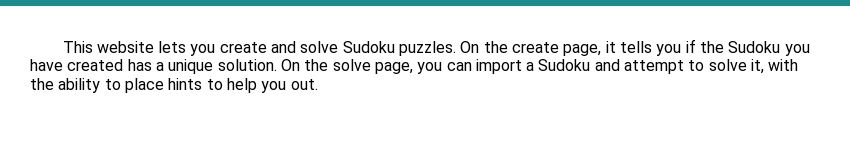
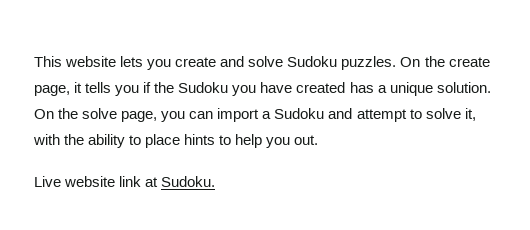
(318, 84) none -> [34,176,216,187] // Live website link at Sudoku.

